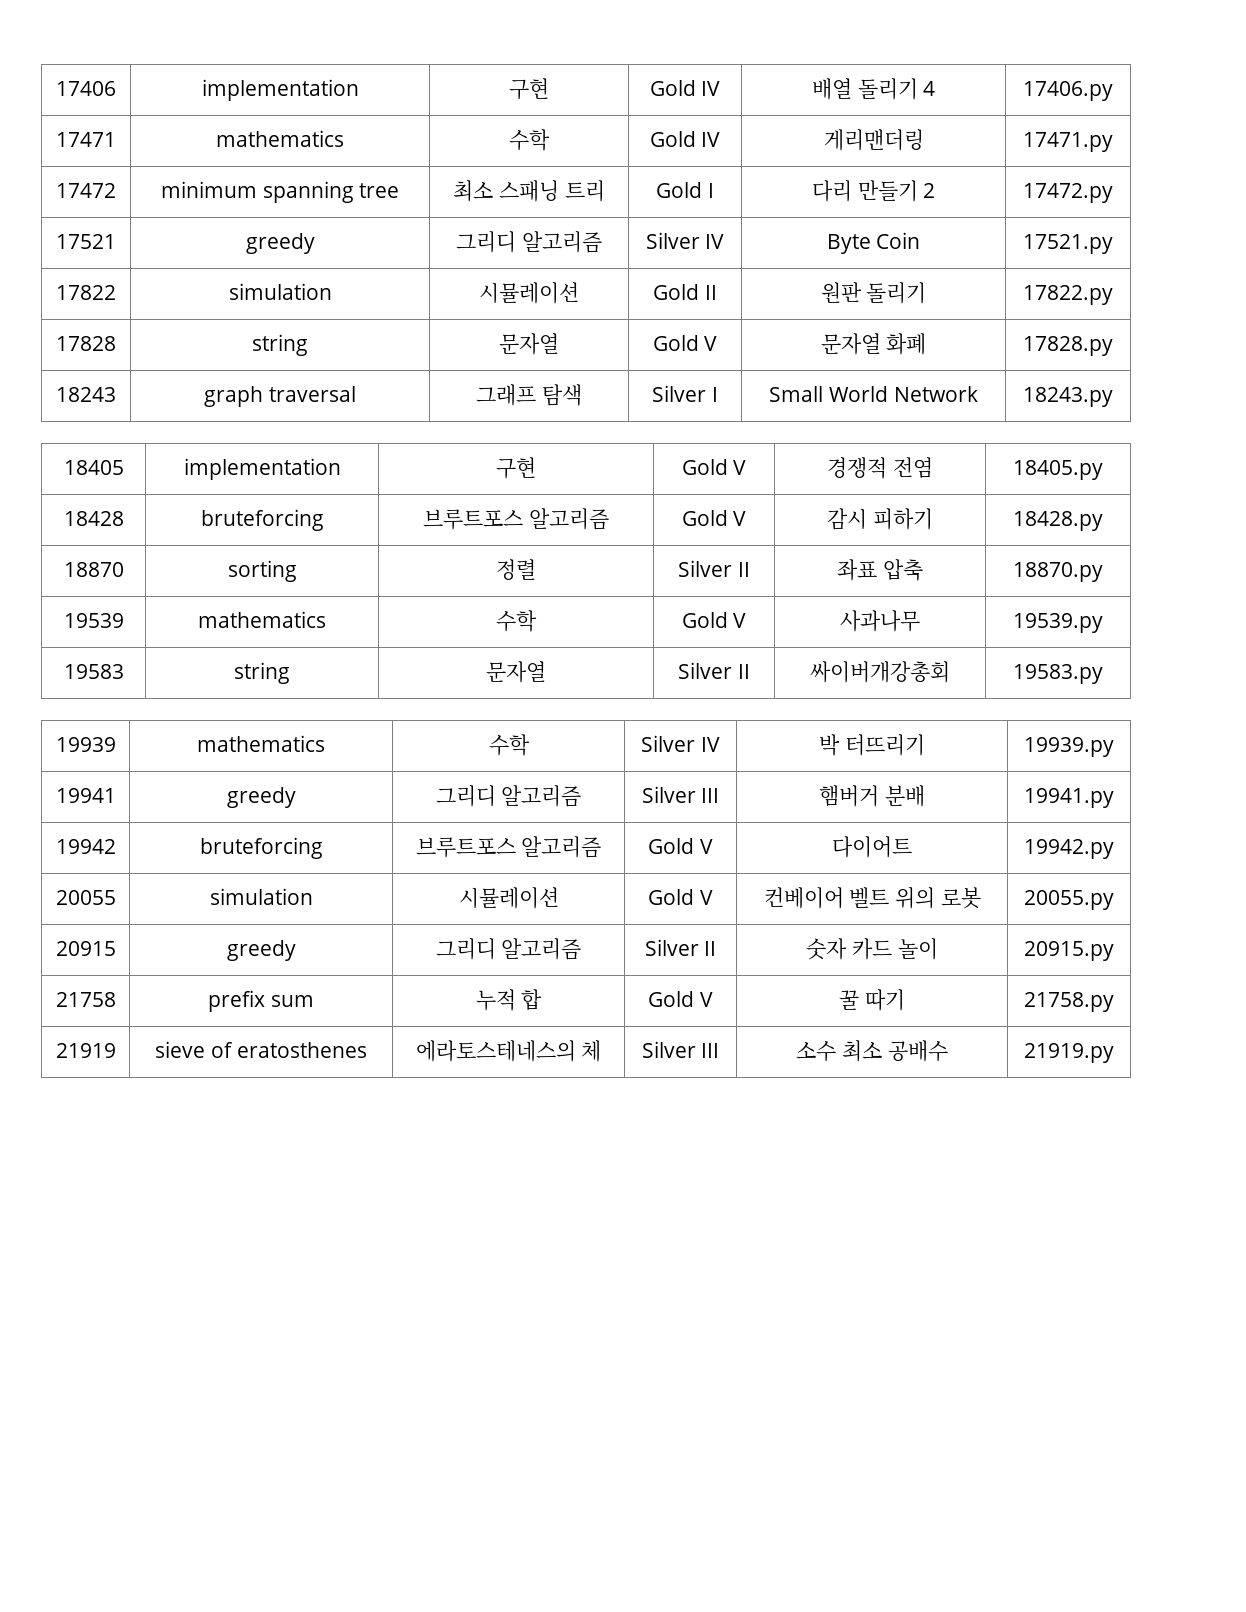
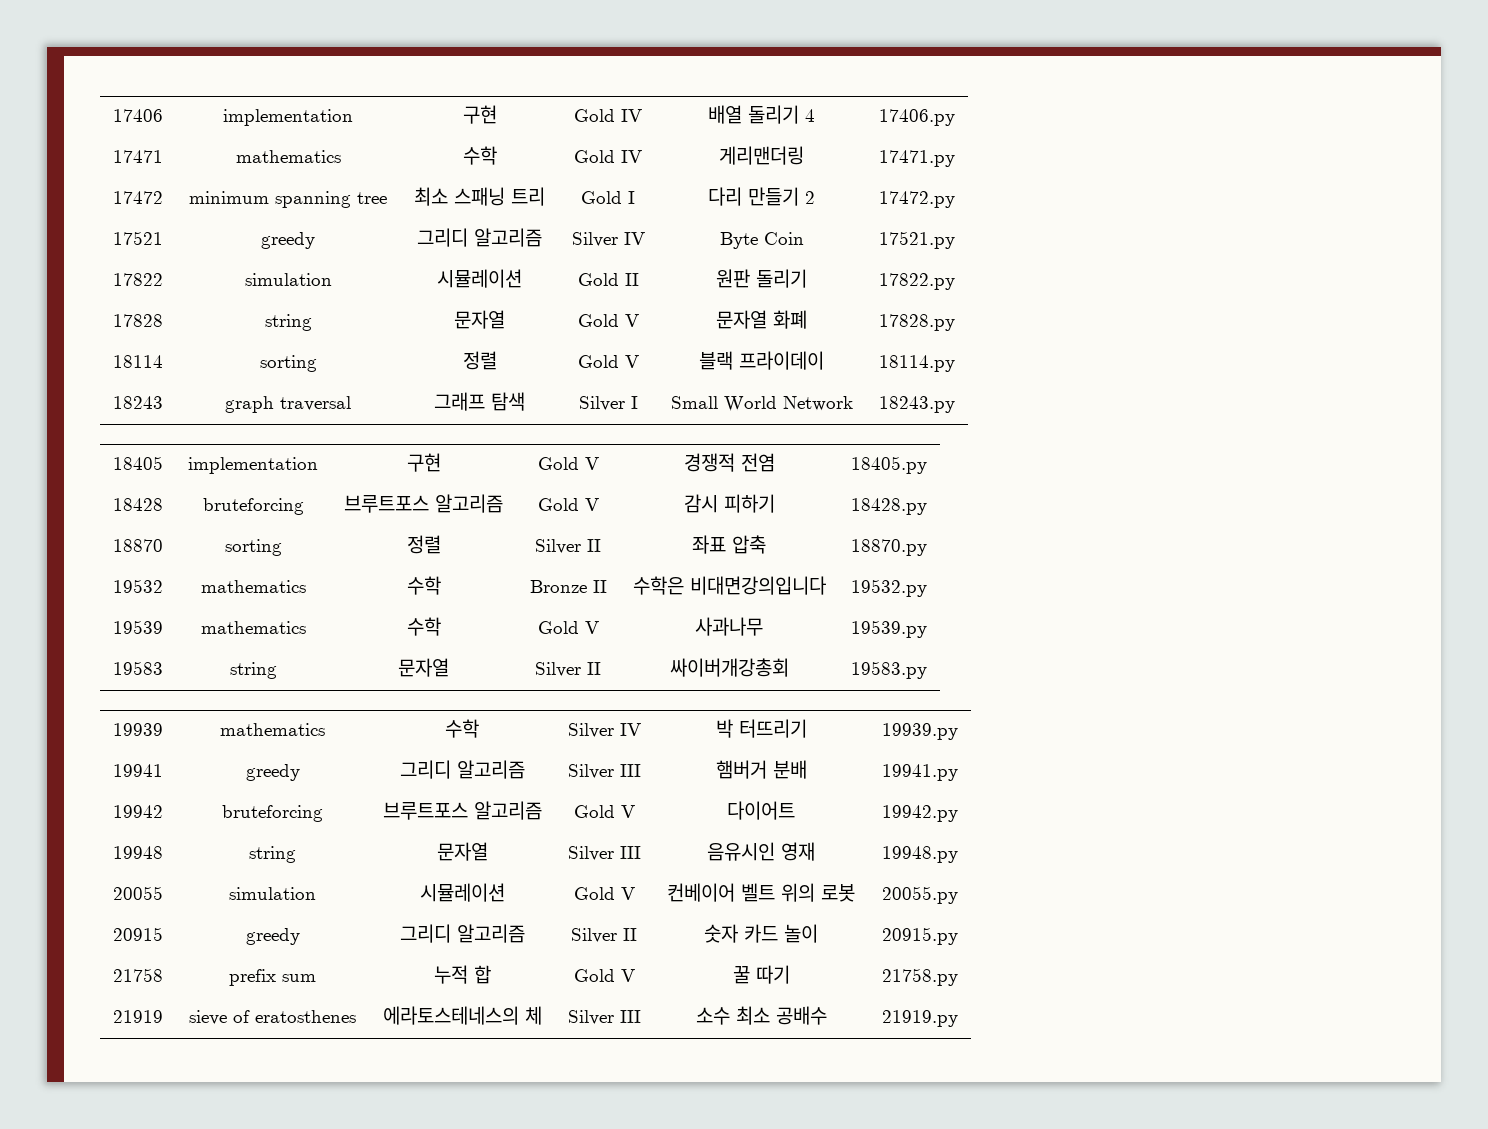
(1113, 346) none -> [113,355,163,368] [259,355,317,372] [462,351,497,370] [577,355,639,368] [699,351,824,370] [878,355,955,372] // 18114 | sorting | 정렬 | Gold V | 블랙 프라이데이 | 18114.py
(1103, 572) none -> [113,579,163,593] [200,580,306,593] [406,576,441,595] [529,580,607,593] [632,576,826,595] [851,579,927,597] // 19532 | mathematics | 수학 | Bronze II | 수학은 비대면강의입니다 | 19532.py
(1114, 849) none -> [113,846,163,859] [249,846,296,863] [436,842,488,861] [567,846,641,861] [707,842,815,861] [881,846,958,863] // 19948 | string | 문자열 | Silver III | 음유시인 영재 | 19948.py

